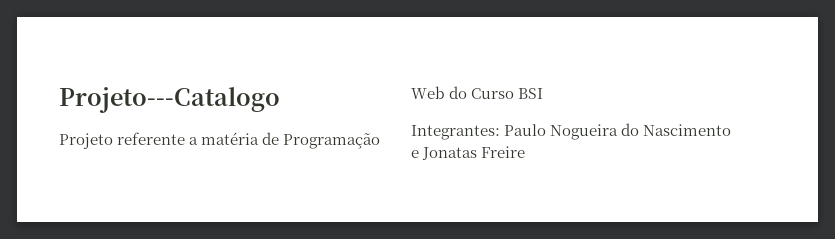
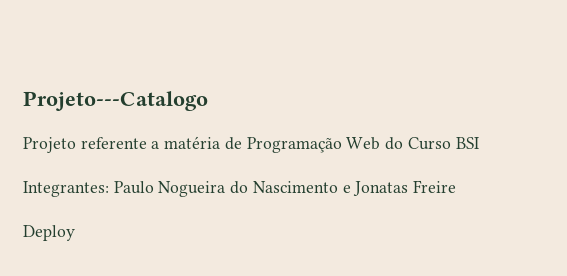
(526, 152) none -> [23,225,75,241] // Deploy

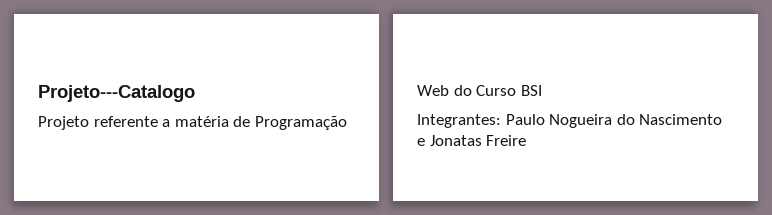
[23,225,75,241] // Deploy -> (527, 140) none

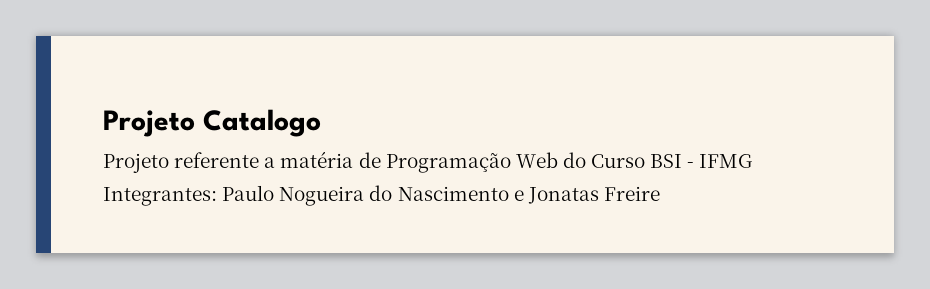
[38,85,195,102] Projeto---Catalogo -> [103,109,321,137] Projeto Catalogo
(542, 90) none -> [687,154,753,168] - IFMG

